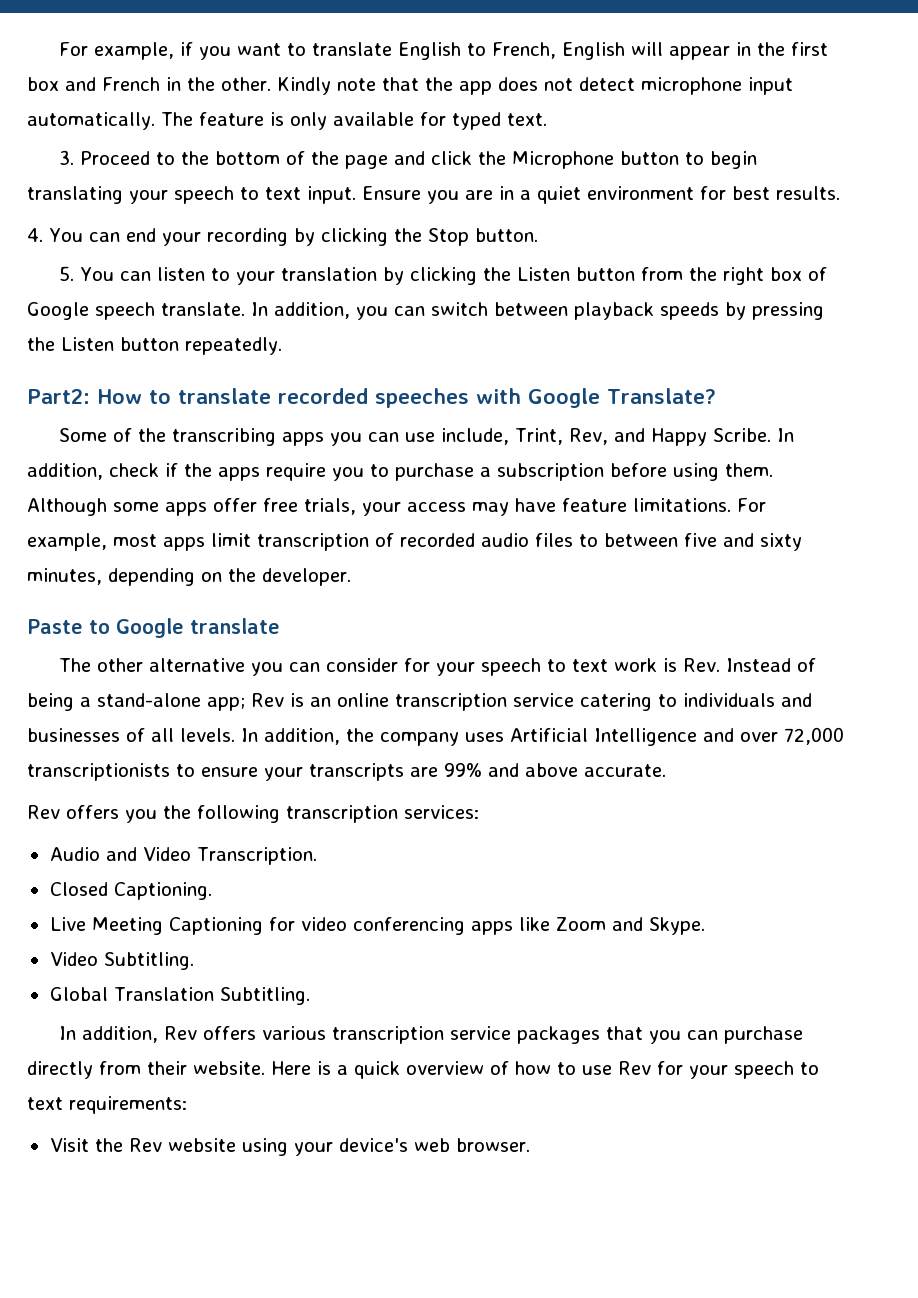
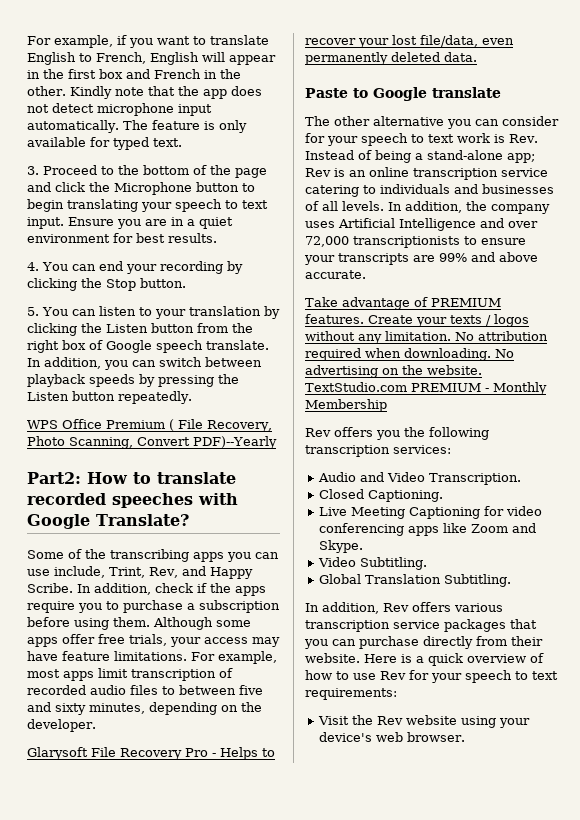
(282, 346) none -> [27,419,272,432] [27,436,277,449] // WPS Office Premium ( File Recovery, Photo Scanning, Convert PDF)--Yearly
(351, 577) none -> [27,747,275,760] [305,35,514,48] [305,52,477,65] // Glarysoft File Recovery Pro - Helps to recover your lost file/data, even permanently deleted data.
(666, 770) none -> [305,297,501,310] [305,314,529,327] [305,331,548,344] [305,348,514,361] [305,365,482,378] [305,382,547,395] [305,399,387,412] // Take advantage of PREMIUM features. Create your texts / logos without any limitation. No attribution required when downloading. No advertising on the website. TextStudio.com PREMIUM - Monthly Membership

